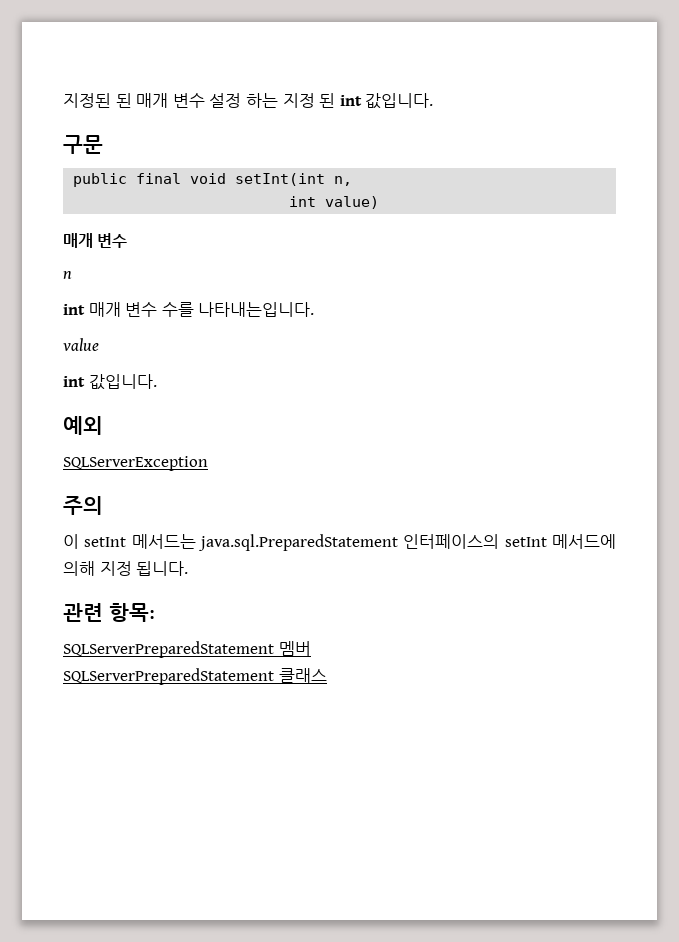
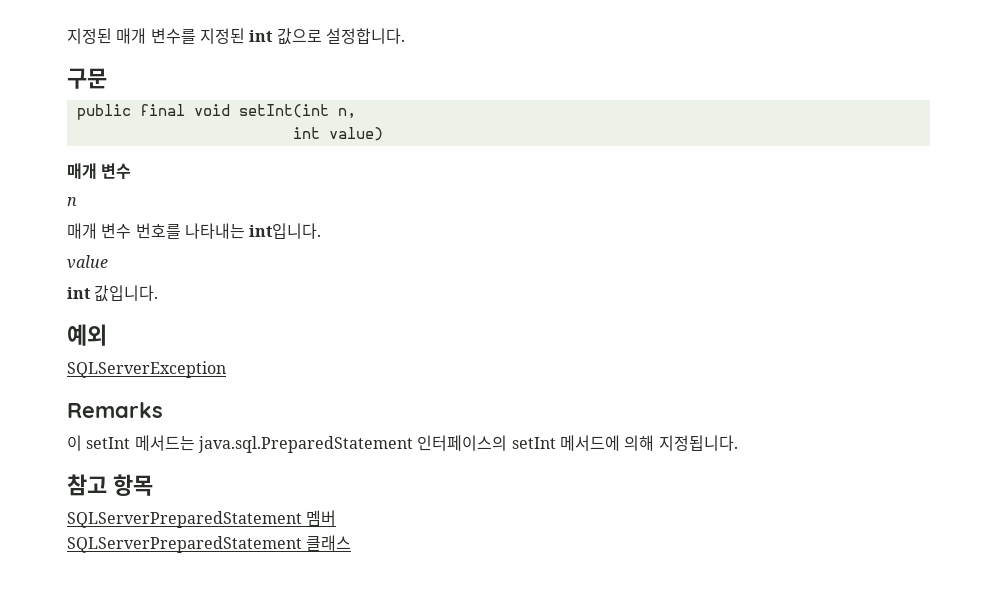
[63,93,434,109] 지정된 된 매개 변수 설정 하는 지정 된 int 값입니다. -> [67,28,405,45] 지정된 매개 변수를 지정된 int 값으로 설정합니다.
[63,302,315,317] int 매개 변수 수를 나타내는입니다. -> [67,223,322,239] 매개 변수 번호를 나타내는 int입니다.
[63,496,103,515] 주의 -> [67,402,163,418] Remarks
[99,561,189,576] [63,603,155,622] 지정 됩니다. // 관련 항목: -> [658,435,738,451] [67,474,153,496] 지정됩니다. // 참고 항목

